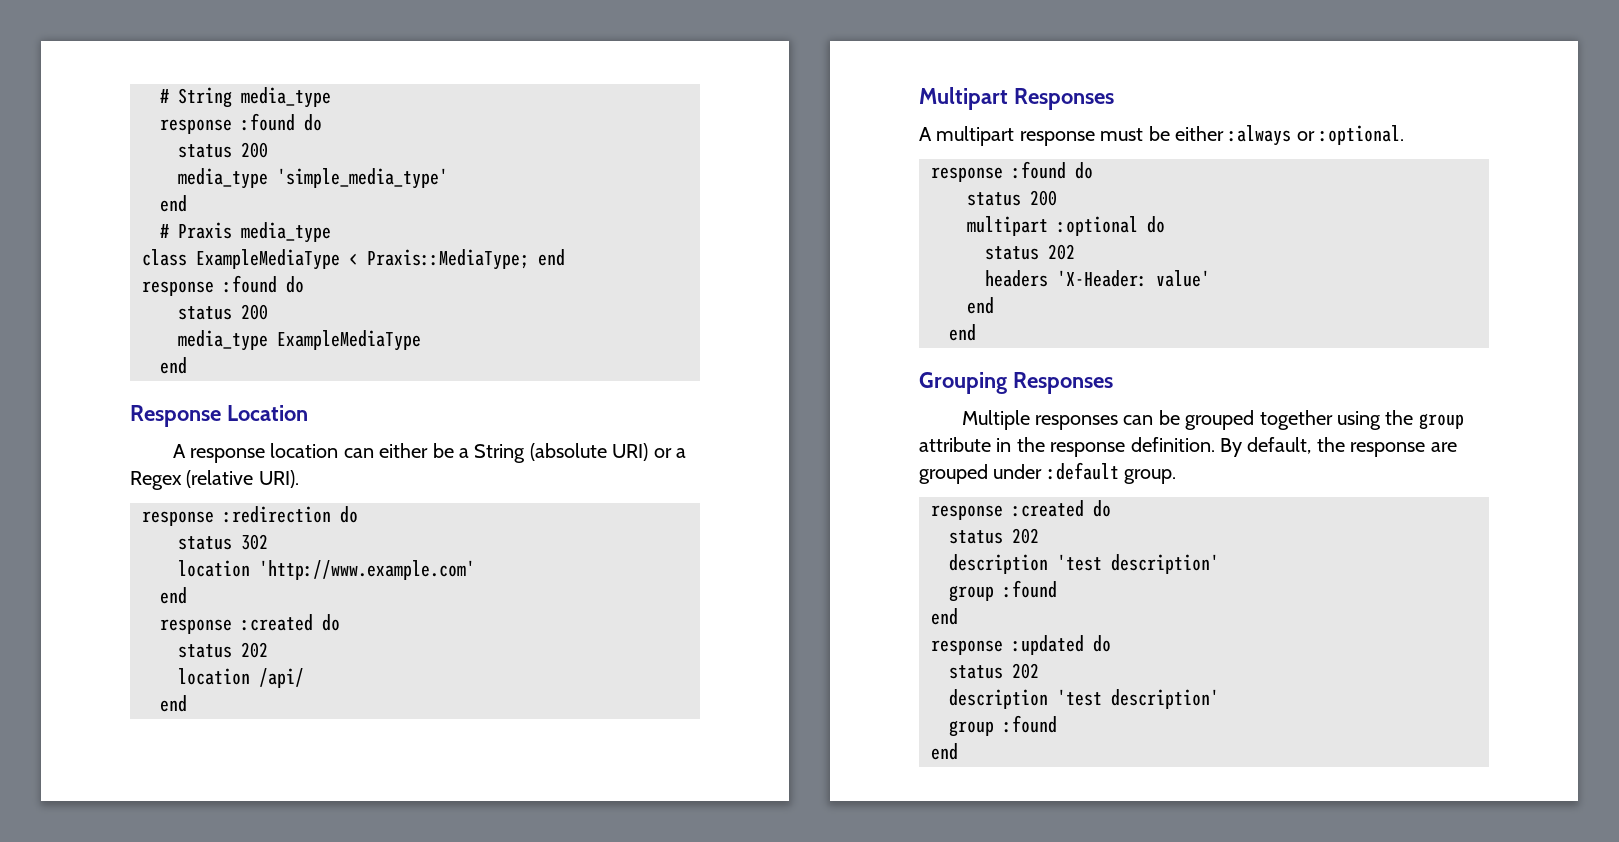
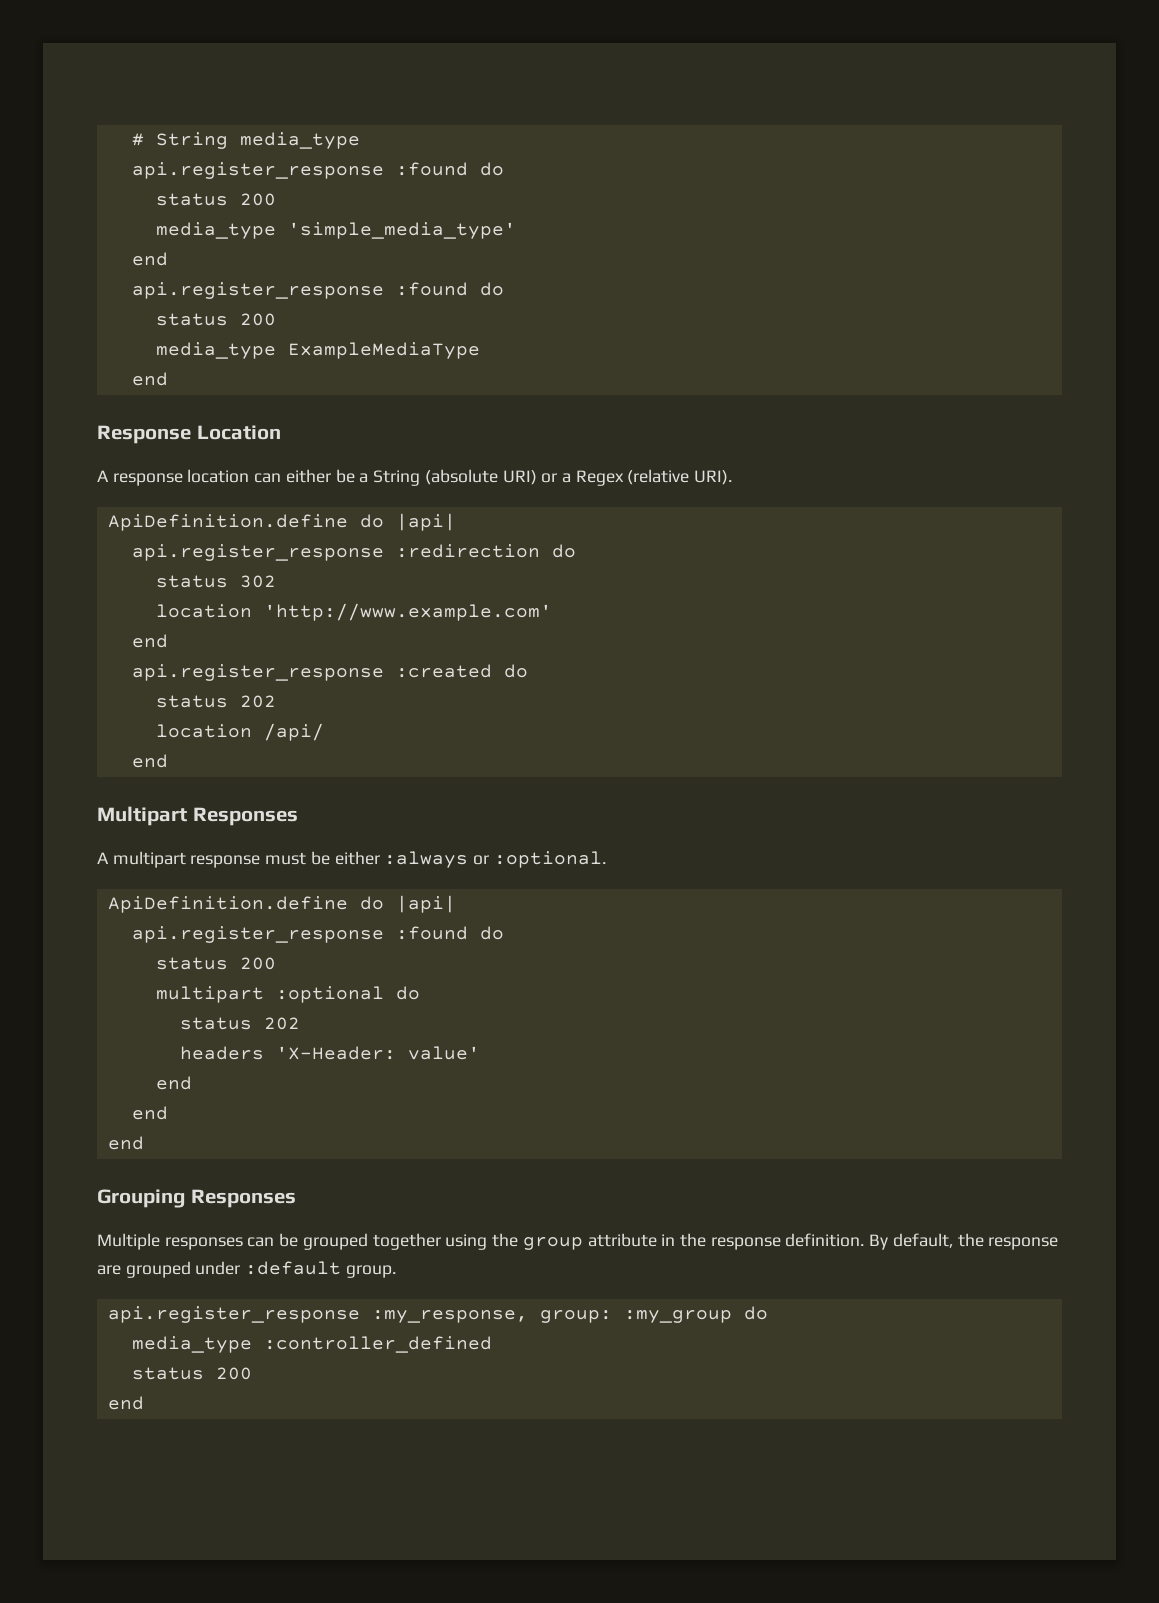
[160,119,232,134] response -> [131,162,384,179] api.register_response
[160,222,331,243] [142,249,565,270] [142,281,214,296] # Praxis media_type // class ExampleMediaType < Praxis::MediaType; end // response -> [131,282,384,299] api.register_response
[142,511,214,526] response -> [107,513,456,531] [131,544,384,561] ApiDefinition.define do |api| // api.register_response
[160,619,232,634] response -> [131,664,384,681] api.register_response
[931,167,1003,182] response -> [107,895,456,913] [131,926,384,943] ApiDefinition.define do |api| // api.register_response
(976, 332) none -> [107,1136,144,1150] // end
[931,500,1111,520] [949,528,1039,544] [949,554,1219,574] [949,580,1057,602] [931,608,958,625] [931,635,1111,655] [949,663,1039,679] [949,689,1219,709] [949,715,1057,737] response :created do // status 202 // description 'test description' // group :found // end // response :updated do // status 202 // description 'test description' // group :found -> [107,1306,768,1323] [131,1336,492,1353] [131,1367,252,1380] api.register_response :my_response, group: :my_group do // media_type :controller_defined // status 200

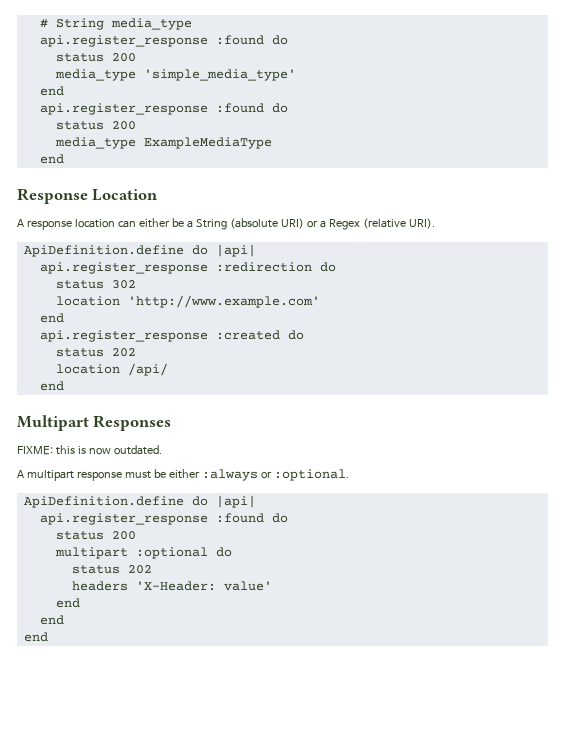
(298, 816) none -> [17,445,162,455] // FIXME: this is now outdated.
[97,1189,296,1208] [97,1233,1059,1250] [97,1261,396,1278] [107,1306,768,1323] [131,1336,492,1353] [131,1367,252,1380] [107,1396,144,1410] // Grouping Responses // Multiple responses can be grouped together using the group attribute in the response definition. By default, the response are grouped under :default group. // api.register_response :my_response, group: :my_group do // media_type :controller_defined // status 200 // end -> (48, 637) none

